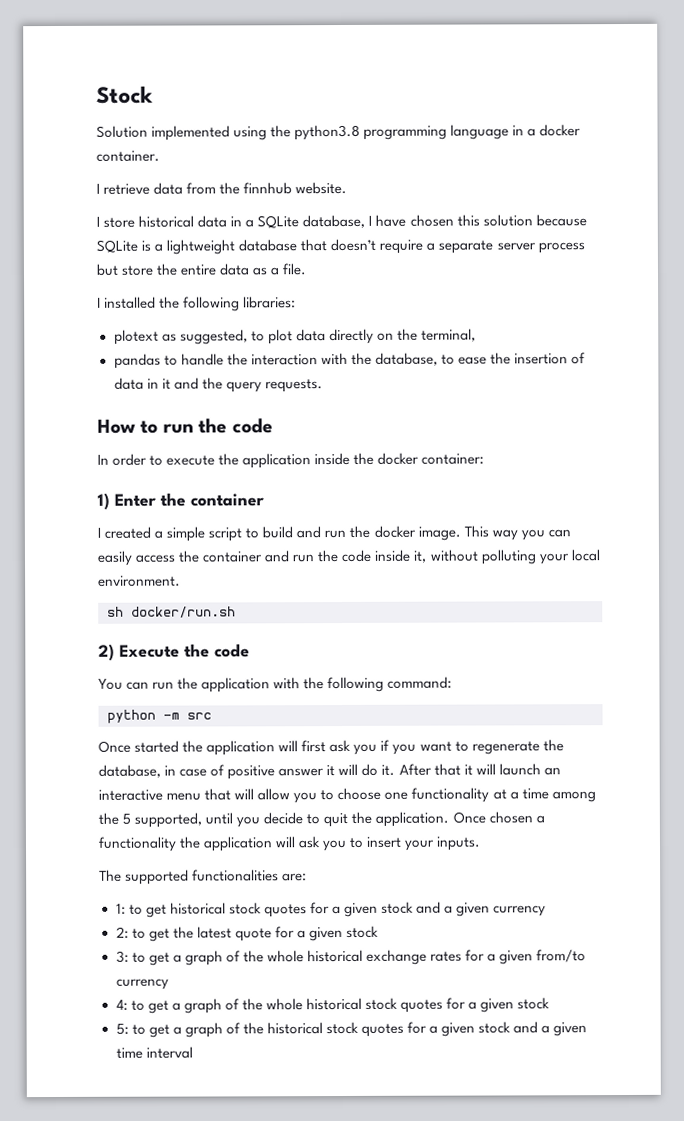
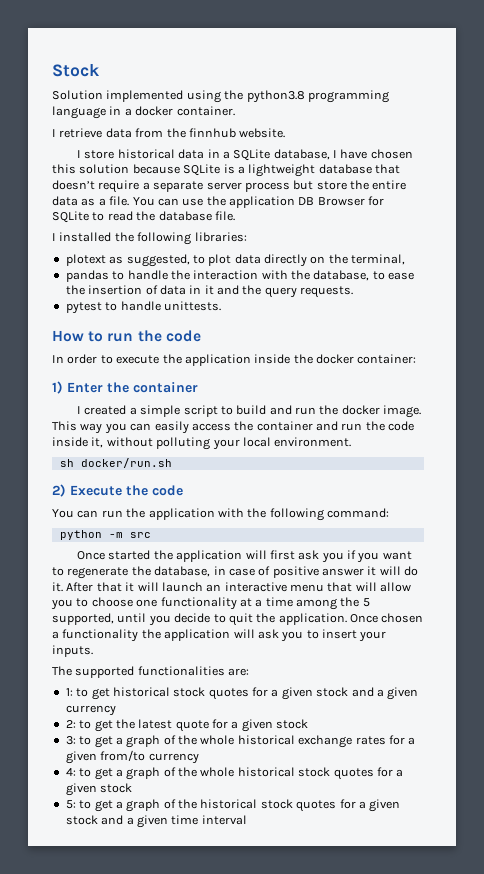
(308, 269) none -> [132,196,385,208] [52,211,235,223] You can use the application DB Browser for SQLite to read the database file.
(323, 386) none -> [65,301,221,314] // pytest to handle unittests.

